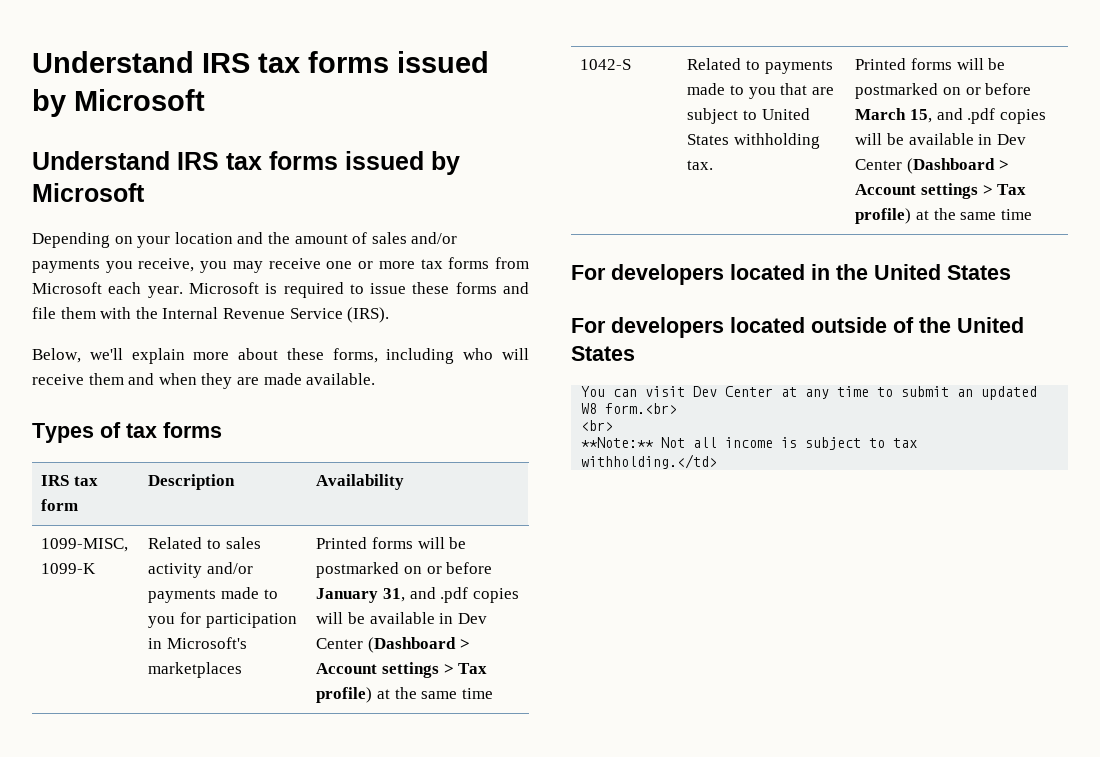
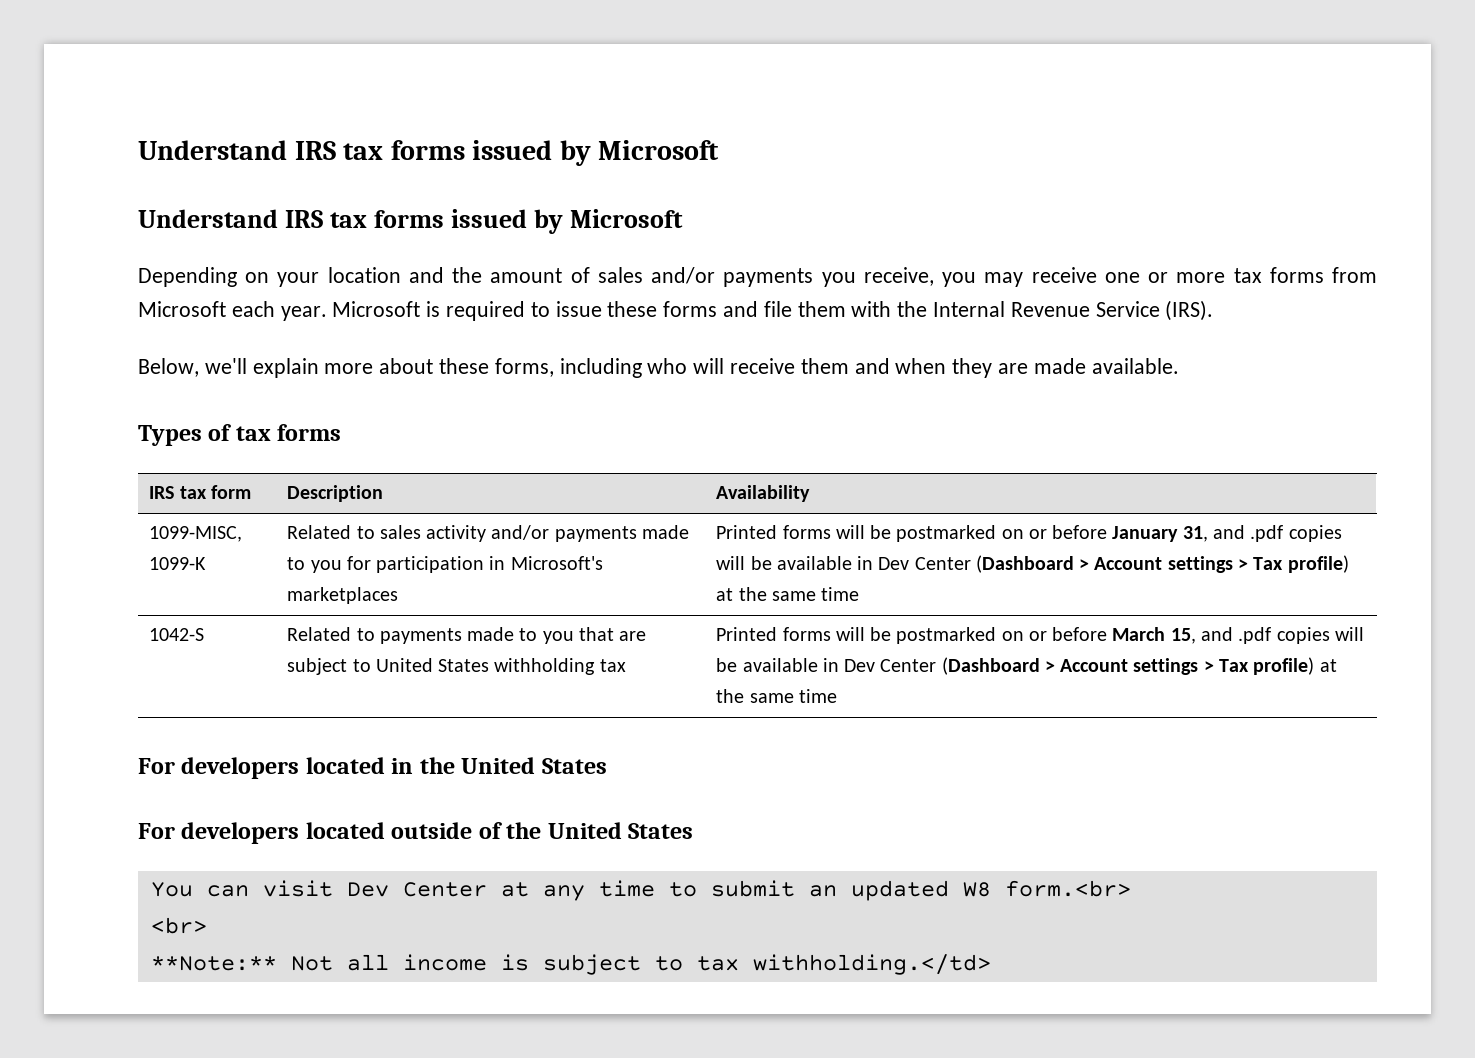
[687,160,714,170] tax. -> [599,659,626,672] tax

